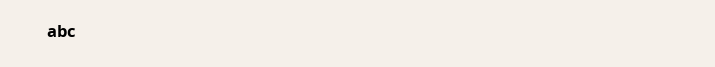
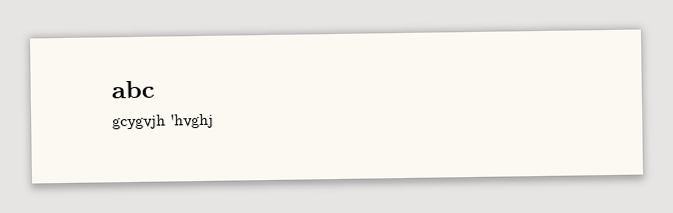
(75, 31) none -> [112,113,214,130] // gcygvjh 'hvghj

